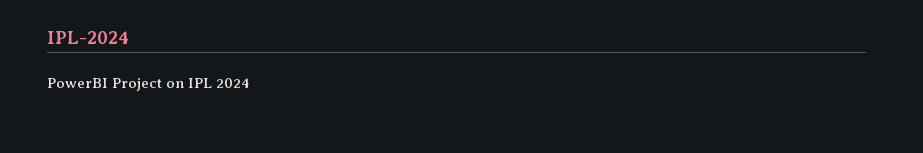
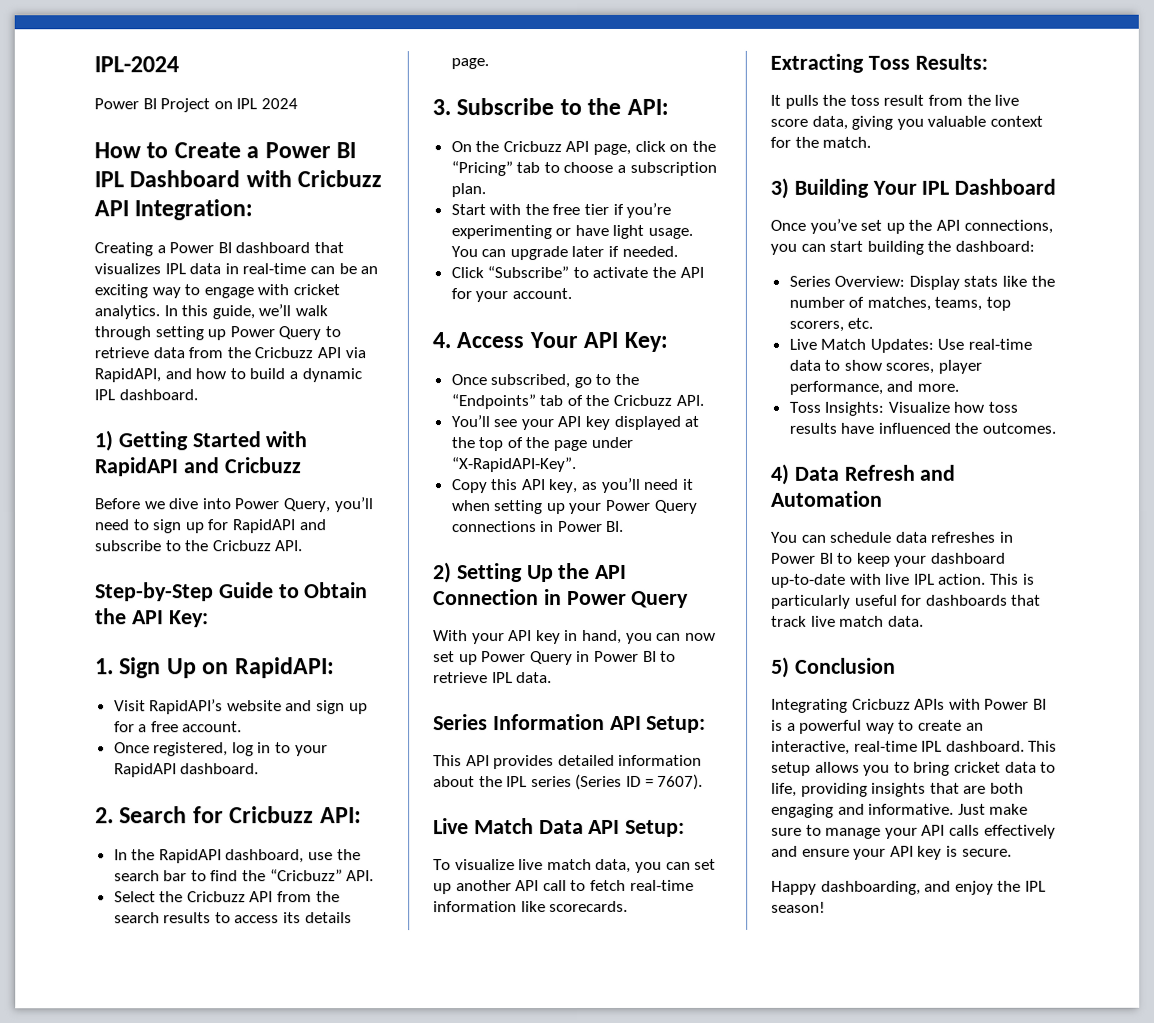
[47,78,108,88] PowerBI -> [94,98,157,110] Power BI
(251, 83) none -> [94,142,357,159] [94,170,383,188] [94,199,254,221] [94,242,344,257] [94,263,379,275] [94,284,340,299] [94,304,328,320] [94,326,341,341] [94,347,366,359] [94,368,362,383] [94,389,198,401] [94,430,308,452] [94,457,301,477] [94,497,374,513] [95,519,327,534] [95,540,304,552] [95,582,369,602] [95,608,209,628] [95,657,335,679] [113,699,368,715] [113,721,243,733] [113,742,328,757] [113,763,260,778] [95,806,362,824] [113,849,361,864] [113,869,375,882] [113,891,340,903] [113,912,352,924] [450,58,489,70] [432,97,669,116] [450,140,716,155] [450,161,717,177] [450,183,486,198] [450,202,672,218] [450,224,694,240] [450,245,678,261] [450,266,704,279] [450,288,572,303] [432,331,668,352] [450,373,640,389] [450,394,704,410] [450,415,700,431] [450,436,633,452] [450,457,576,473] [450,477,693,494] [450,499,698,515] [451,520,625,533] [433,562,628,584] [433,589,690,608] [433,629,716,645] [433,650,677,666] [433,672,553,684] [433,713,707,733] [433,754,703,770] [433,773,704,791] [433,818,686,837] [433,858,717,873] [433,879,694,895] [433,900,629,913] [770,53,988,73] [770,94,1020,109] [770,115,1043,130] [770,136,872,148] [770,177,1057,199] [770,218,1053,234] [770,240,1035,255] [788,275,1055,290] [788,296,1012,311] [788,317,874,332] [788,338,1033,353] [788,359,983,374] [788,380,959,395] [788,401,1019,416] [788,422,1057,434] [770,463,956,485] [770,490,882,507] [771,531,1014,543] [771,552,1006,567] [771,573,1035,588] [771,594,1042,609] [771,615,924,627] [771,656,896,678] [771,698,1047,713] [771,719,984,734] [771,740,1058,755] [771,761,1057,776] [771,782,1024,797] [771,803,1029,818] [771,824,1056,839] [771,845,1012,860] [771,880,1046,895] [771,901,826,913] // How to Create a Power BI IPL Dashboard with Cricbuzz API Integration: // Creating a Power BI dashboard that visualizes IPL data in real-time can be an exciting way to engage with cricket analytics. In this guide, we’ll walk through setting up Power Query to retrieve data from the Cricbuzz API via RapidAPI, and how to build a dynamic IPL dashboard. // 1) Getting Started with RapidAPI and Cricbuzz // Before we dive into Power Query, you’ll need to sign up for RapidAPI and subscribe to the Cricbuzz API. // Step-by-Step Guide to Obtain the API Key: // 1. Sign Up on RapidAPI: // Visit RapidAPI’s website and sign up for a free account. // Once registered, log in to your RapidAPI dashboard. // 2. Search for Cricbuzz API: // In the RapidAPI dashboard, use the search bar to find the “Cricbuzz” API. // Select the Cricbuzz API from the search results to access its details page. // 3. Subscribe to the API: // On the Cricbuzz API page, click on the “Pricing” tab to choose a subscription plan. // Start with the free tier if you’re experimenting or have light usage. You can upgrade later if needed. // Click “Subscribe” to activate the API for your account. // 4. Access Your API Key: // Once subscribed, go to the “Endpoints” tab of the Cricbuzz API. // You’ll see your API key displayed at the top of the page under “X-RapidAPI-Key”. // Copy this API key, as you’ll need it when setting up your Power Query connections in Power BI. // 2) Setting Up the API Connection in Power Query // With your API key in hand, you can now set up Power Query in Power BI to retrieve IPL data. // Series Information API Setup: // This API provides detailed information about the IPL series (Series ID = 7607). // Live Match Data API Setup: // To visualize live match data, you can set up another API call to fetch real-time information like scorecards. // Extracting Toss Results: // It pulls the toss result from the live score data, giving you valuable context for the match. // 3) Building Your IPL Dashboard // Once you’ve set up the API connections, you can start building the dashboard: // Series Overview: Display stats like the number of matches, teams, top scorers, etc. // Live Match Updates: Use real-time data to show scores, player performance, and more. // Toss Insights: Visualize how toss results have influenced the outcomes. // 4) Data Refresh and Automation // You can schedule data refreshes in Power BI to keep your dashboard up-to-date with live IPL action. This is particularly useful for dashboards that track live match data. // 5) Conclusion // Integrating Cricbuzz APIs with Power BI is a powerful way to create an interactive, real-time IPL dashboard. This setup allows you to bring cricket data to life, providing insights that are both engaging and informative. Just make sure to manage your API calls effectively and ensure your API key is secure. // Happy dashboarding, and enjoy the IPL season!

